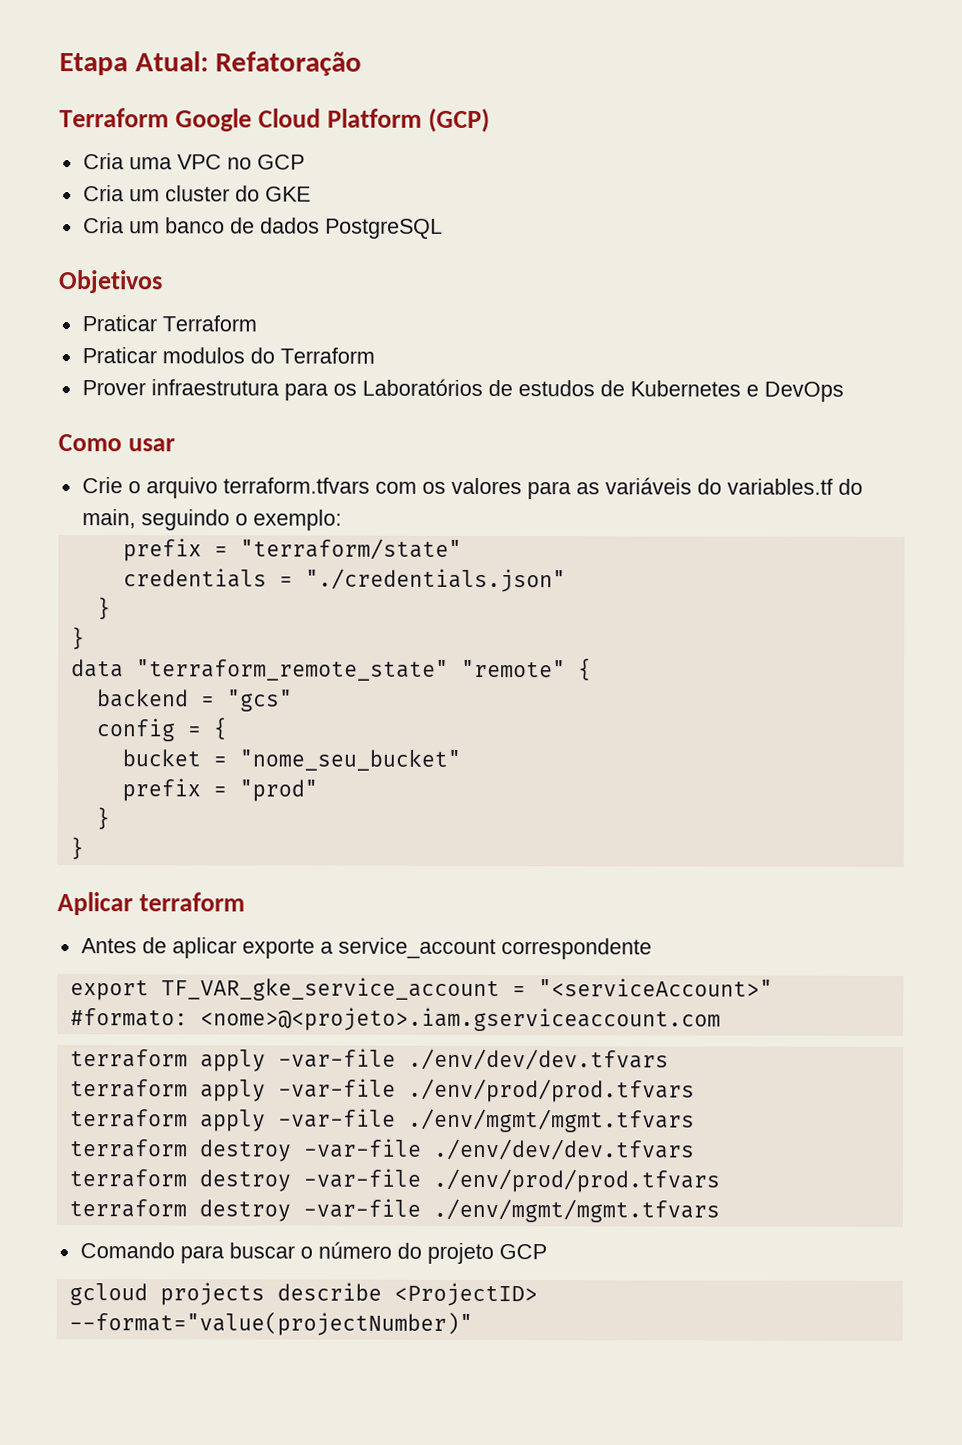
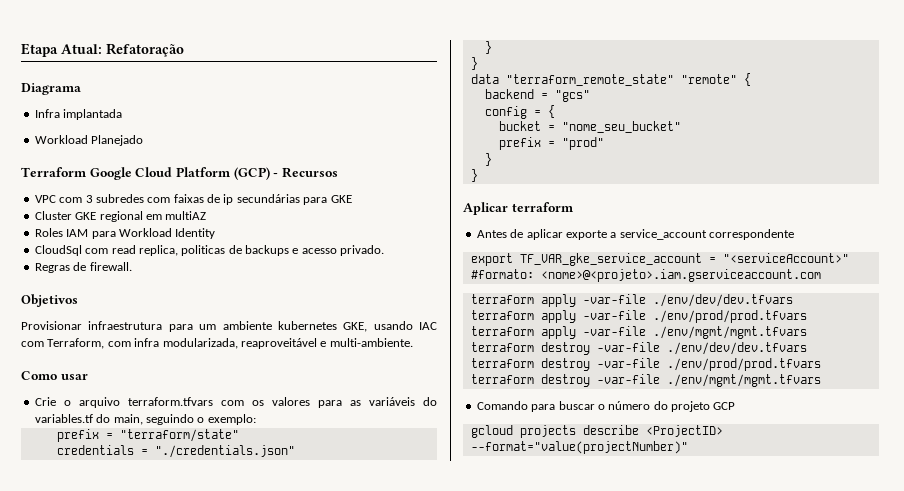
(363, 63) none -> [21,83,81,95] [34,109,123,120] [34,135,144,146] // Diagrama // Infra implantada // Workload Planejado
[82,153,305,170] [82,185,311,202] [82,217,443,239] [58,270,163,294] [81,315,257,332] [81,347,375,364] [81,378,844,402] // Cria uma VPC no GCP // Cria um cluster do GKE // Cria um banco de dados PostgreSQL // Objetivos // Praticar Terraform // Praticar modulos do Terraform // Prover infraestrutura para os Laboratórios de estudos de Kubernetes e DevOps -> [273,167,338,178] [34,194,352,205] [34,211,207,222] [34,228,216,239] [34,245,385,256] [34,262,132,273] [21,294,78,307] [21,321,437,332] [21,338,413,349] - Recursos // VPC com 3 subredes com faixas de ip secundárias para GKE // Cluster GKE regional em multiAZ // Roles IAM para Workload Identity // CloudSql com read replica, politicas de backups e acesso privado. // Regras de firewall. // Objetivos // Provisionar infraestrutura para um ambiente kubernetes GKE, usando IAC com Terraform, com infra modularizada, reaproveitável e multi-ambiente.

